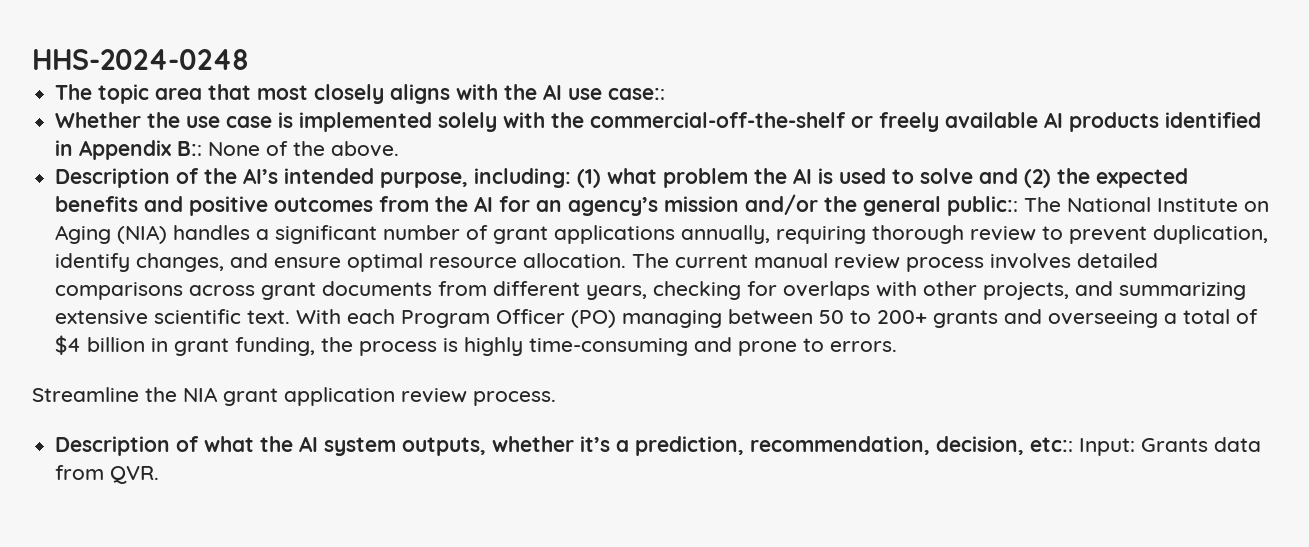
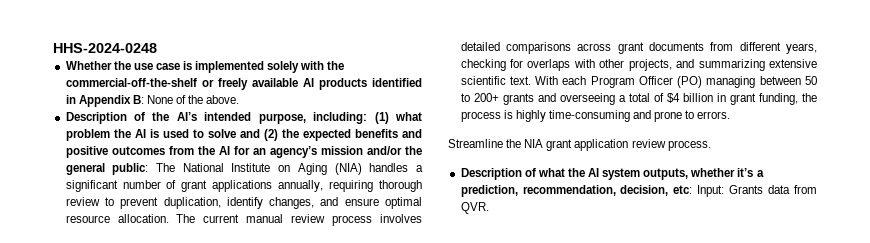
[55,84,666,104] // The topic area that most closely aligns with the AI use case:: -> (157, 48) none
[177,141,203,156] B:: -> [132,95,144,104] B:
[947,196,1019,216] public:: -> [112,163,149,175] public:
[1030,437,1074,452] etc:: -> [673,185,693,194] etc:

